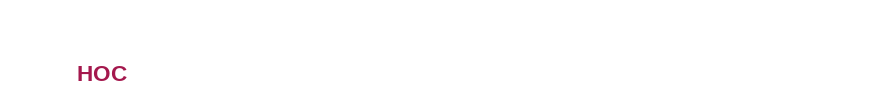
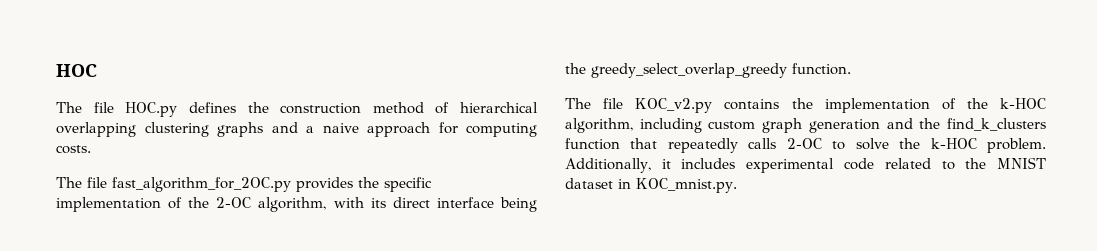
(127, 73) none -> [56,102,538,117] [56,122,537,137] [56,145,91,154] [56,177,432,192] [56,197,537,212] [565,63,851,78] [565,98,1046,113] [565,118,1046,133] [565,138,1046,153] [565,157,1046,173] [565,178,737,193] // The file HOC.py defines the construction method of hierarchical overlapping clustering graphs and a naive approach for computing costs. // The file fast_algorithm_for_2OC.py provides the specific implementation of the 2-OC algorithm, with its direct interface being the greedy_select_overlap_greedy function. // The file KOC_v2.py contains the implementation of the k-HOC algorithm, including custom graph generation and the find_k_clusters function that repeatedly calls 2-OC to solve the k-HOC problem. Additionally, it includes experimental code related to the MNIST dataset in KOC_mnist.py.

